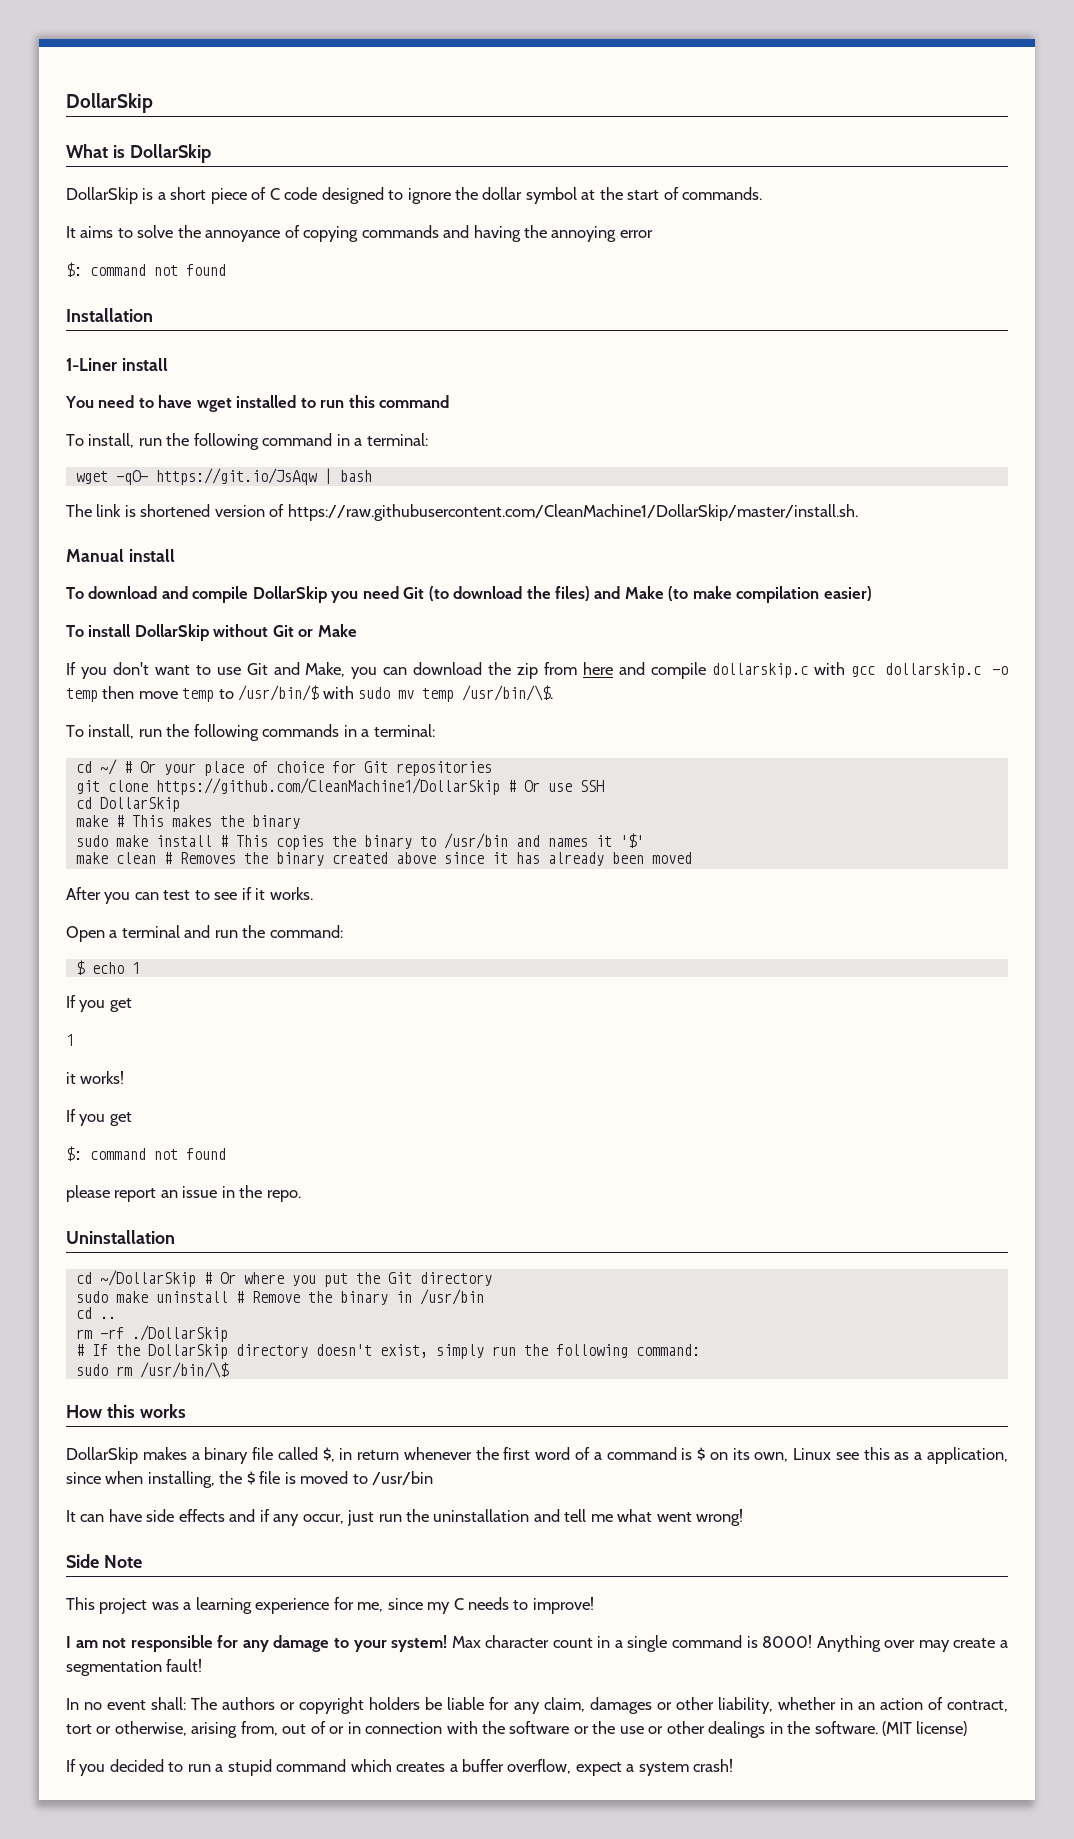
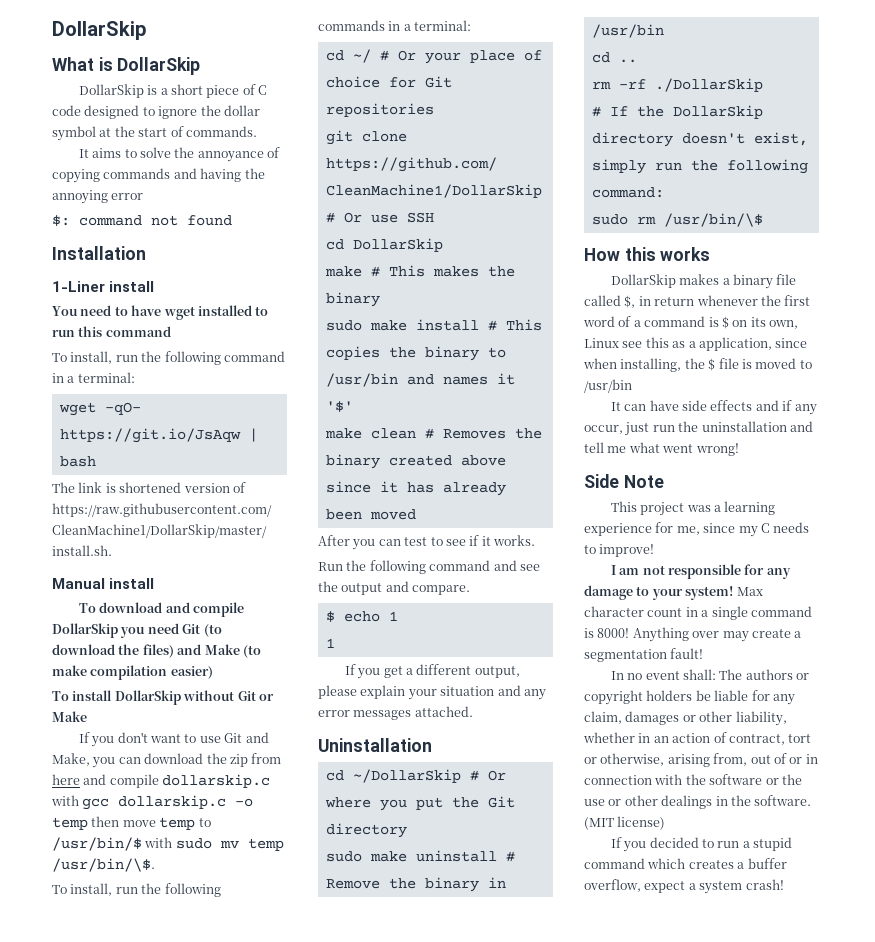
[66,925,343,942] Open a terminal and run the command: -> [318,560,540,574] [318,581,471,595] Run the following command and see the output and compare.
[66,995,132,1012] [66,1034,74,1046] [66,1071,125,1084] [66,1109,132,1126] [66,1146,226,1161] [66,1185,301,1202] // If you get // 1 // it works! // If you get // $: command not found // please report an issue in the repo. -> [325,638,335,648] [344,664,520,679] [318,685,546,700] [318,706,473,720] // 1 // If you get a different output, please explain your situation and any error messages attached.

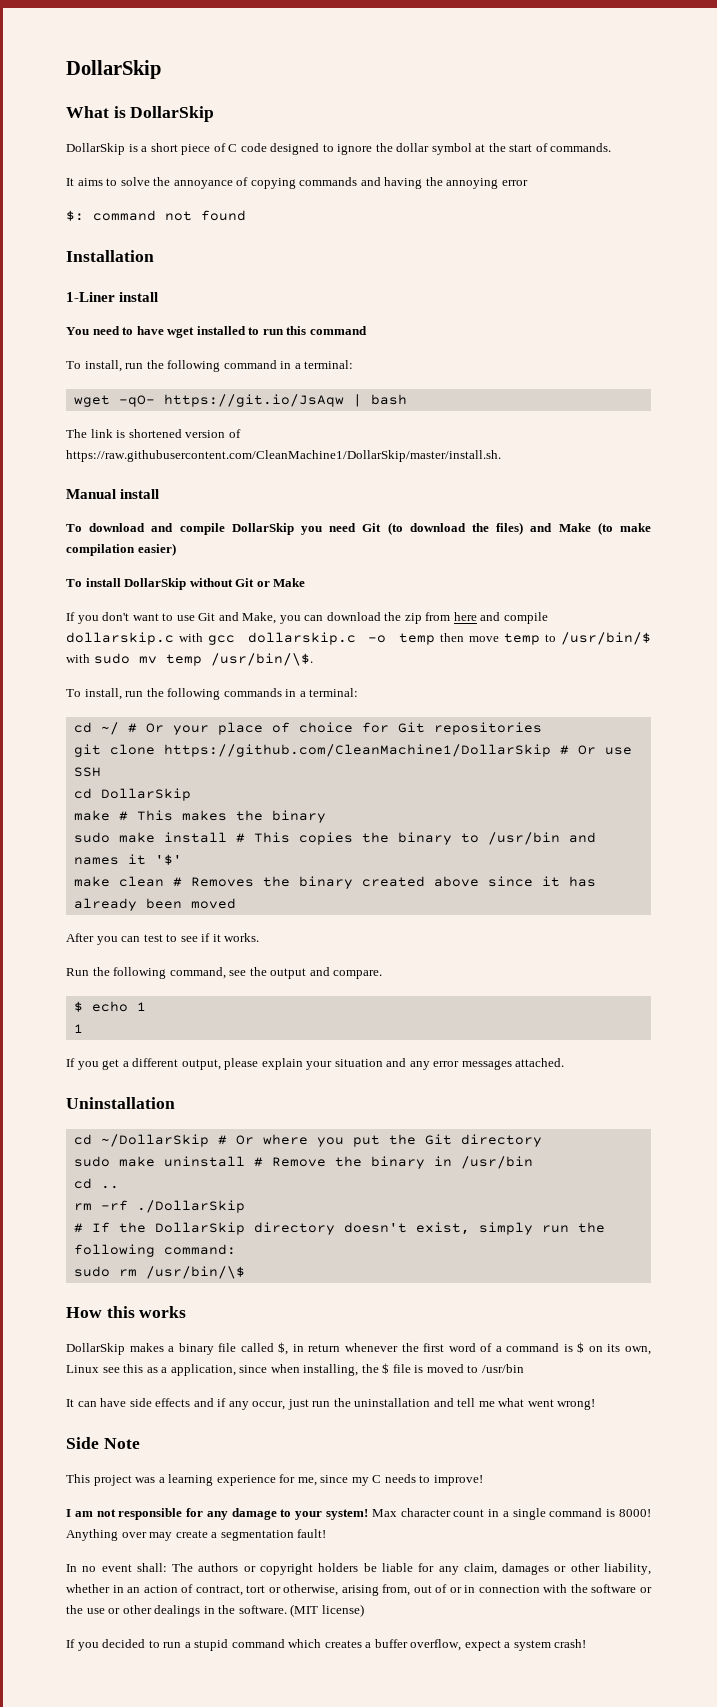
[429,560,517,571] command and -> [169,967,226,979] command,

